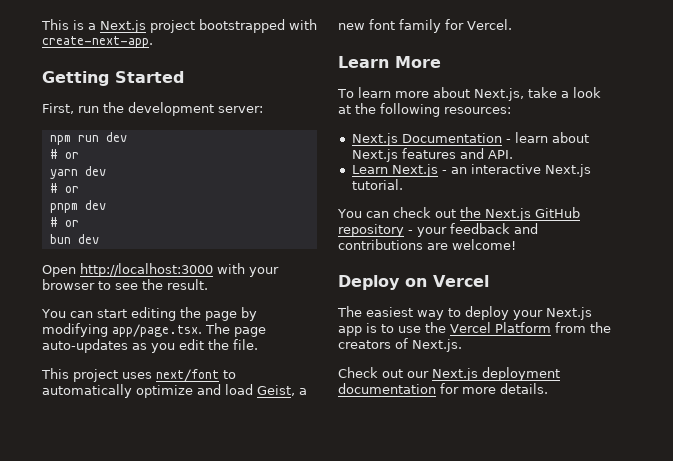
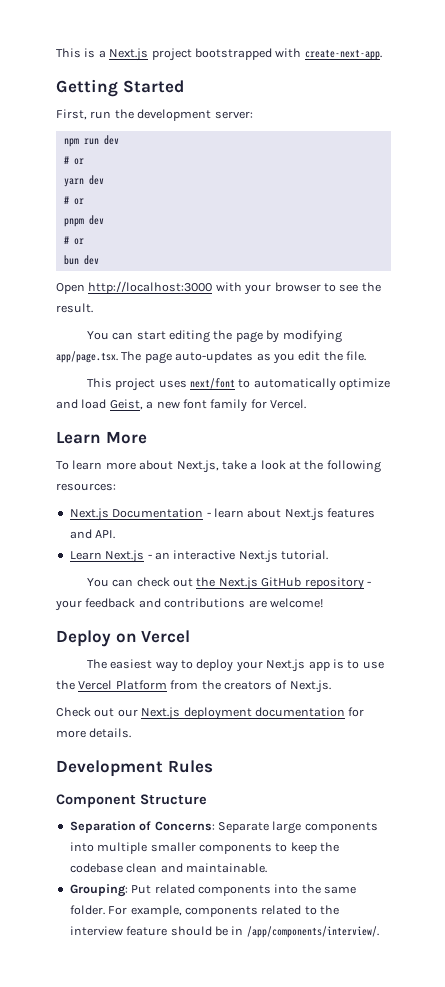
(548, 388) none -> [56,760,213,777] [56,794,207,808] [69,821,378,834] [69,842,339,854] [69,863,267,873] [69,884,356,897] [69,905,339,917] [69,926,379,938] // Development Rules // Component Structure // Separation of Concerns: Separate large components into multiple smaller components to keep the codebase clean and maintainable. // Grouping: Put related components into the same folder. For example, components related to the interview feature should be in /app/components/interview/.

